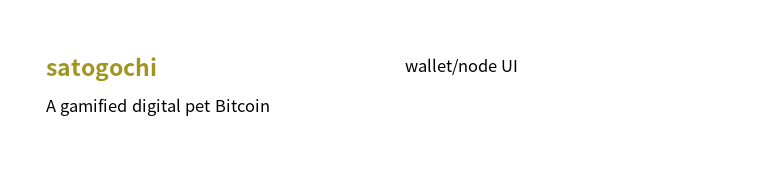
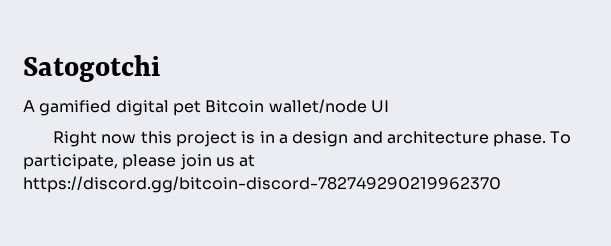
[46,57,157,82] satogochi -> [23,55,160,82] Satogotchi
(519, 66) none -> [52,131,572,147] [23,154,256,170] [23,176,501,193] // Right now this project is in a design and architecture phase. To participate, please join us at https://discord.gg/bitcoin-discord-782749290219962370

